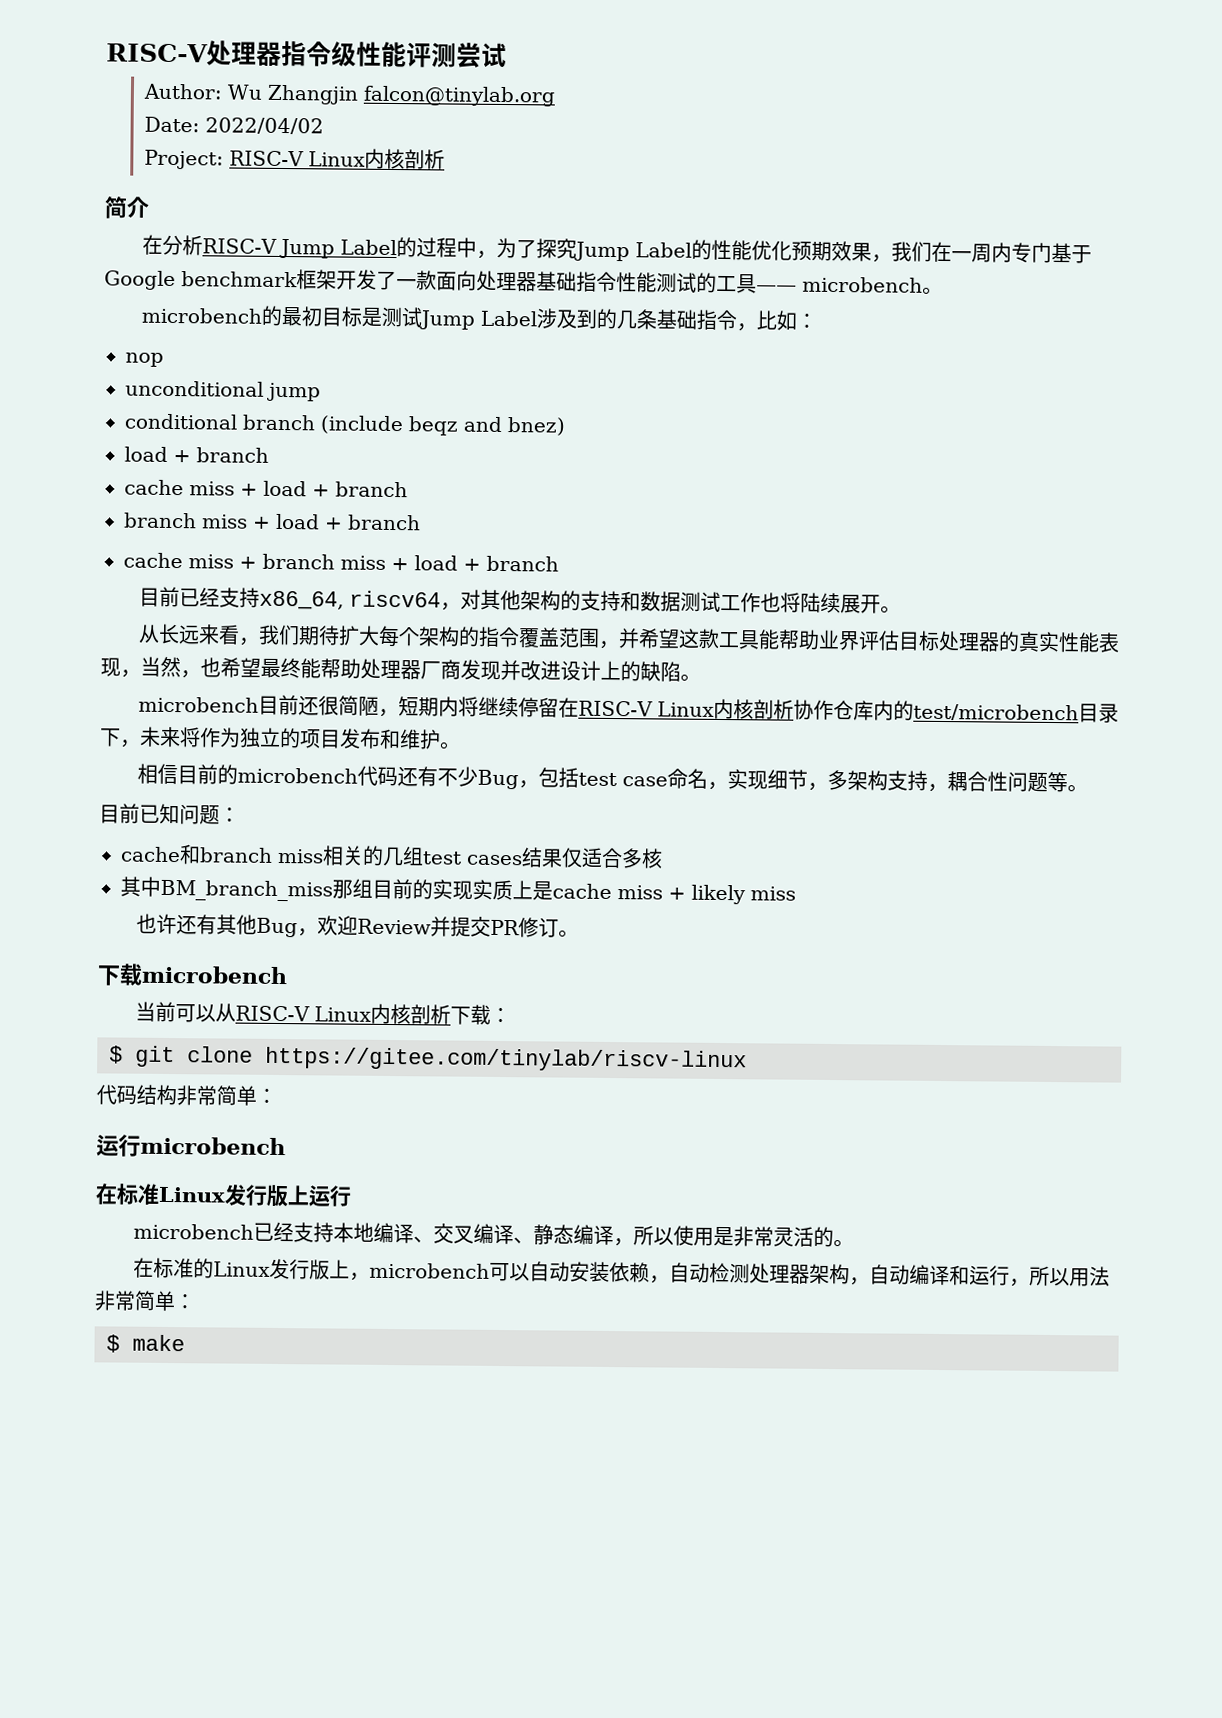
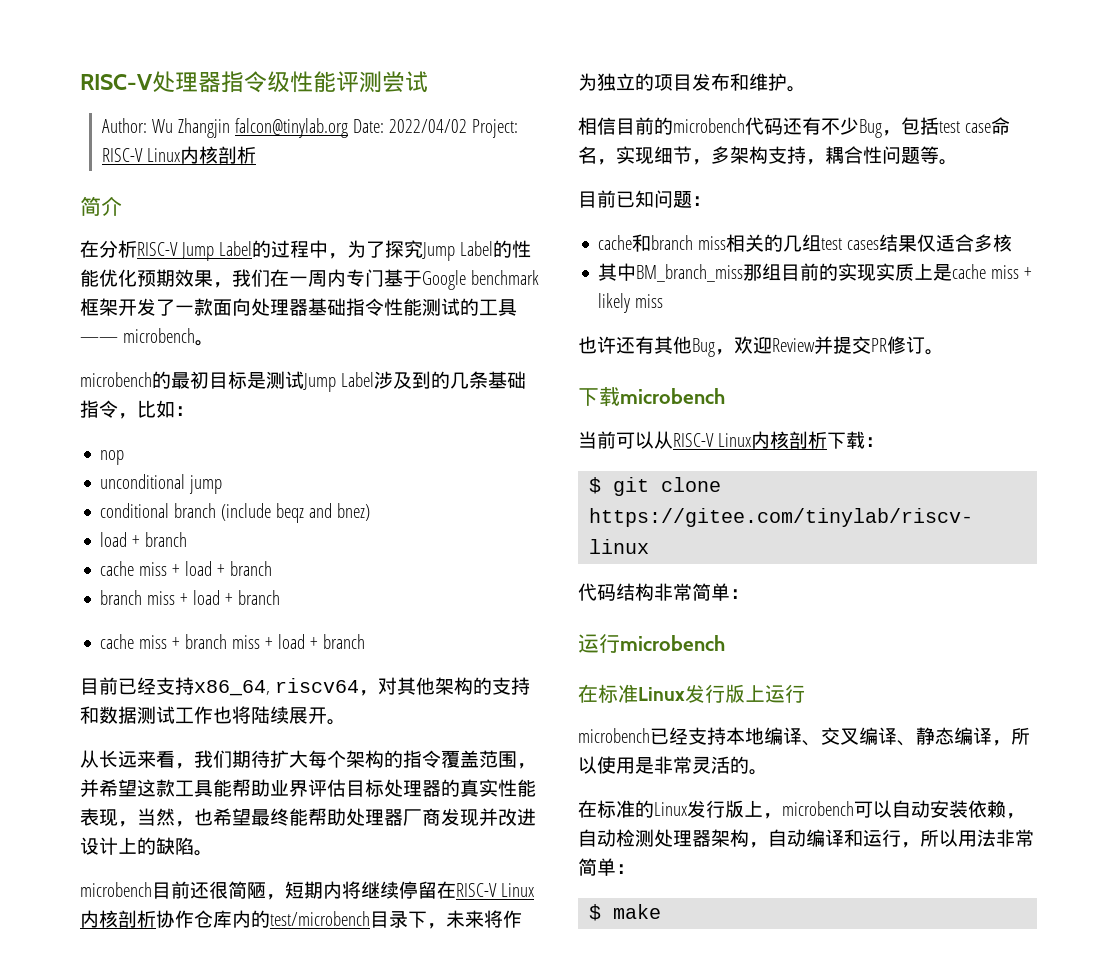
(556, 96) // -> (349, 128) none
(325, 126) // -> (468, 126) none

